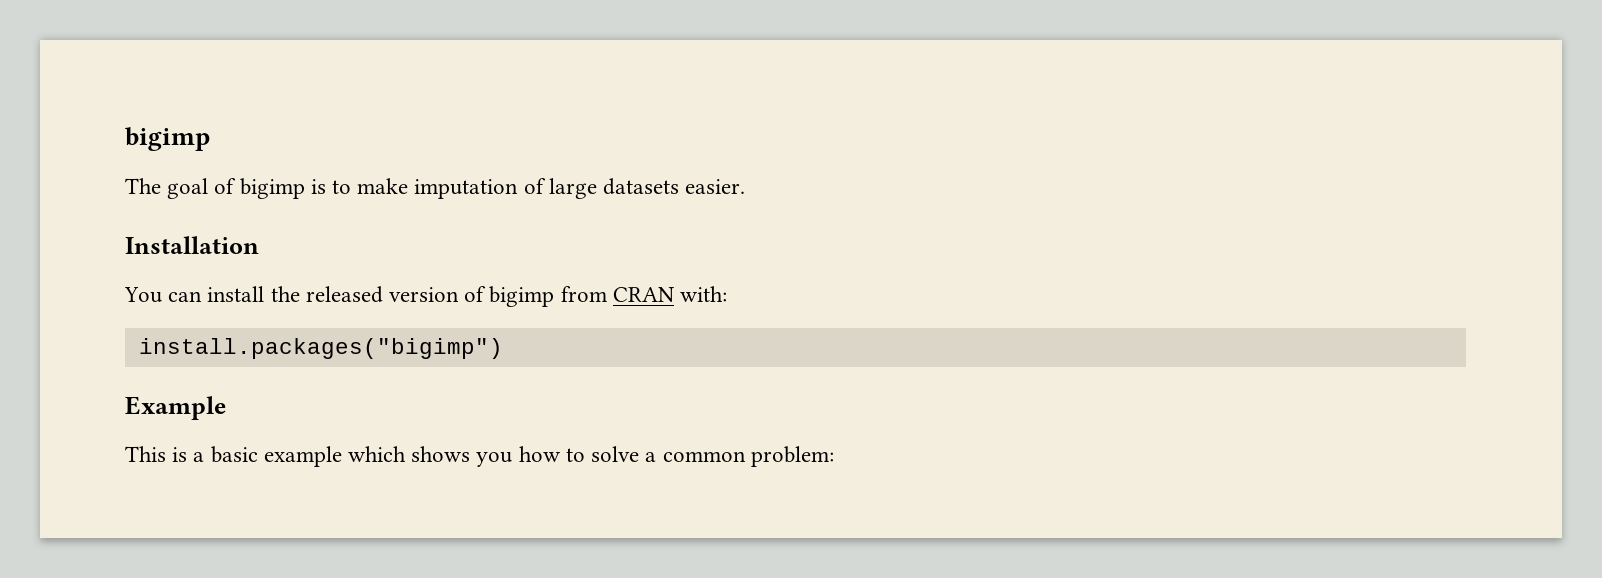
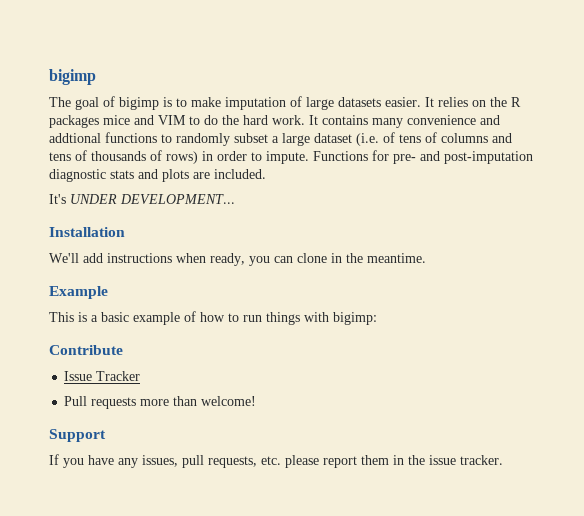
[125,236,259,254] [124,286,728,307] [138,338,503,359] // Installation // You can install the released version of bigimp from CRAN with: // install.packages("bigimp") -> [425,97,521,107] [49,115,500,128] [49,132,512,146] [49,150,533,164] [49,169,266,182] [49,194,235,204] [49,227,125,237] [49,253,426,266] It relies on the R packages mice and VIM to do the hard work. It contains many convenience and addtional functions to randomly subset a large dataset (i.e. of tens of columns and tens of thousands of rows) in order to impute. Functions for pre- and post-imputation diagnostic stats and plots are included. // It's UNDER DEVELOPMENT... // Installation // We'll add instructions when ready, you can clone in the meantime.
[348,446,834,467] which shows you how to solve a common problem: -> [184,311,377,325] [49,345,123,355] [64,371,141,381] [64,396,257,409] [49,429,106,442] [49,454,503,468] of how to run things with bigimp: // Contribute // Issue Tracker // Pull requests more than welcome! // Support // If you have any issues, pull requests, etc. please report them in the issue tracker.

